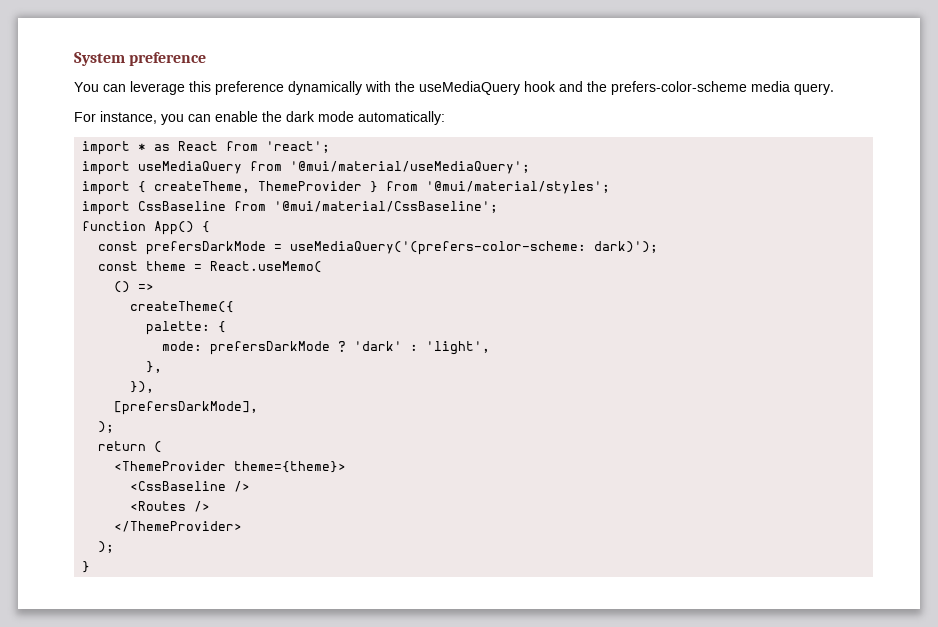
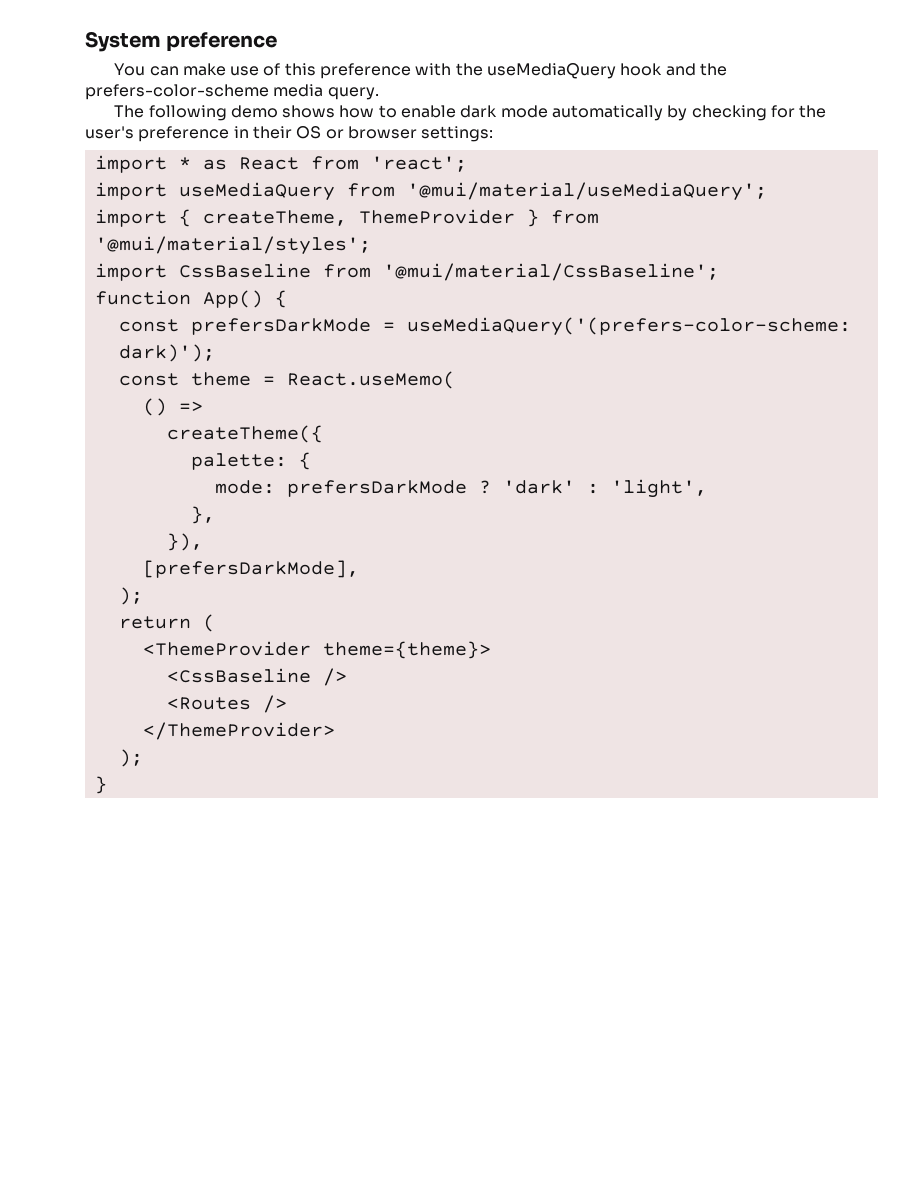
[130,81,185,95] leverage -> [182,63,281,76] make use of
[288,81,362,95] dynamically -> (412, 71) none
[74,111,445,125] For instance, you can enable the dark mode automatically: -> [114,105,827,121] [85,126,494,142] The following demo shows how to enable dark mode automatically by checking for the user's preference in their OS or browser settings:

